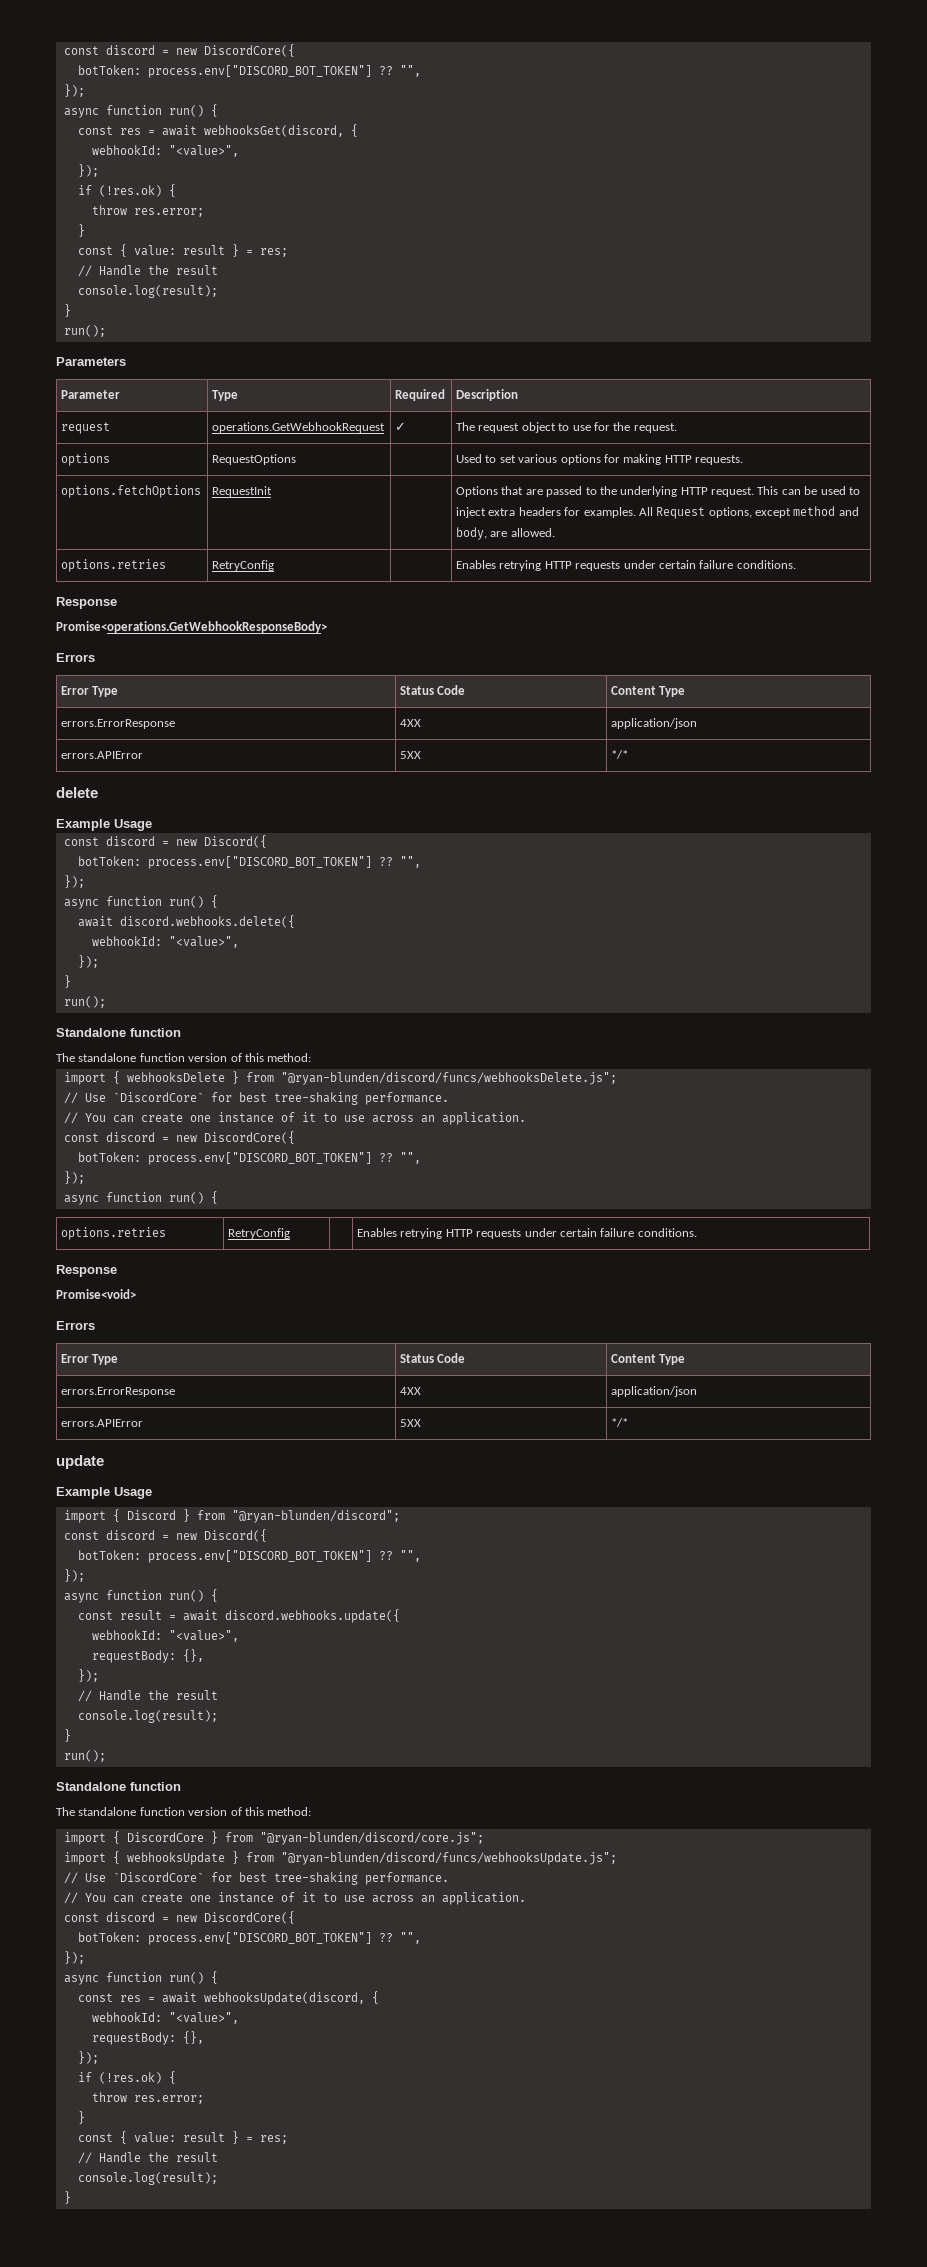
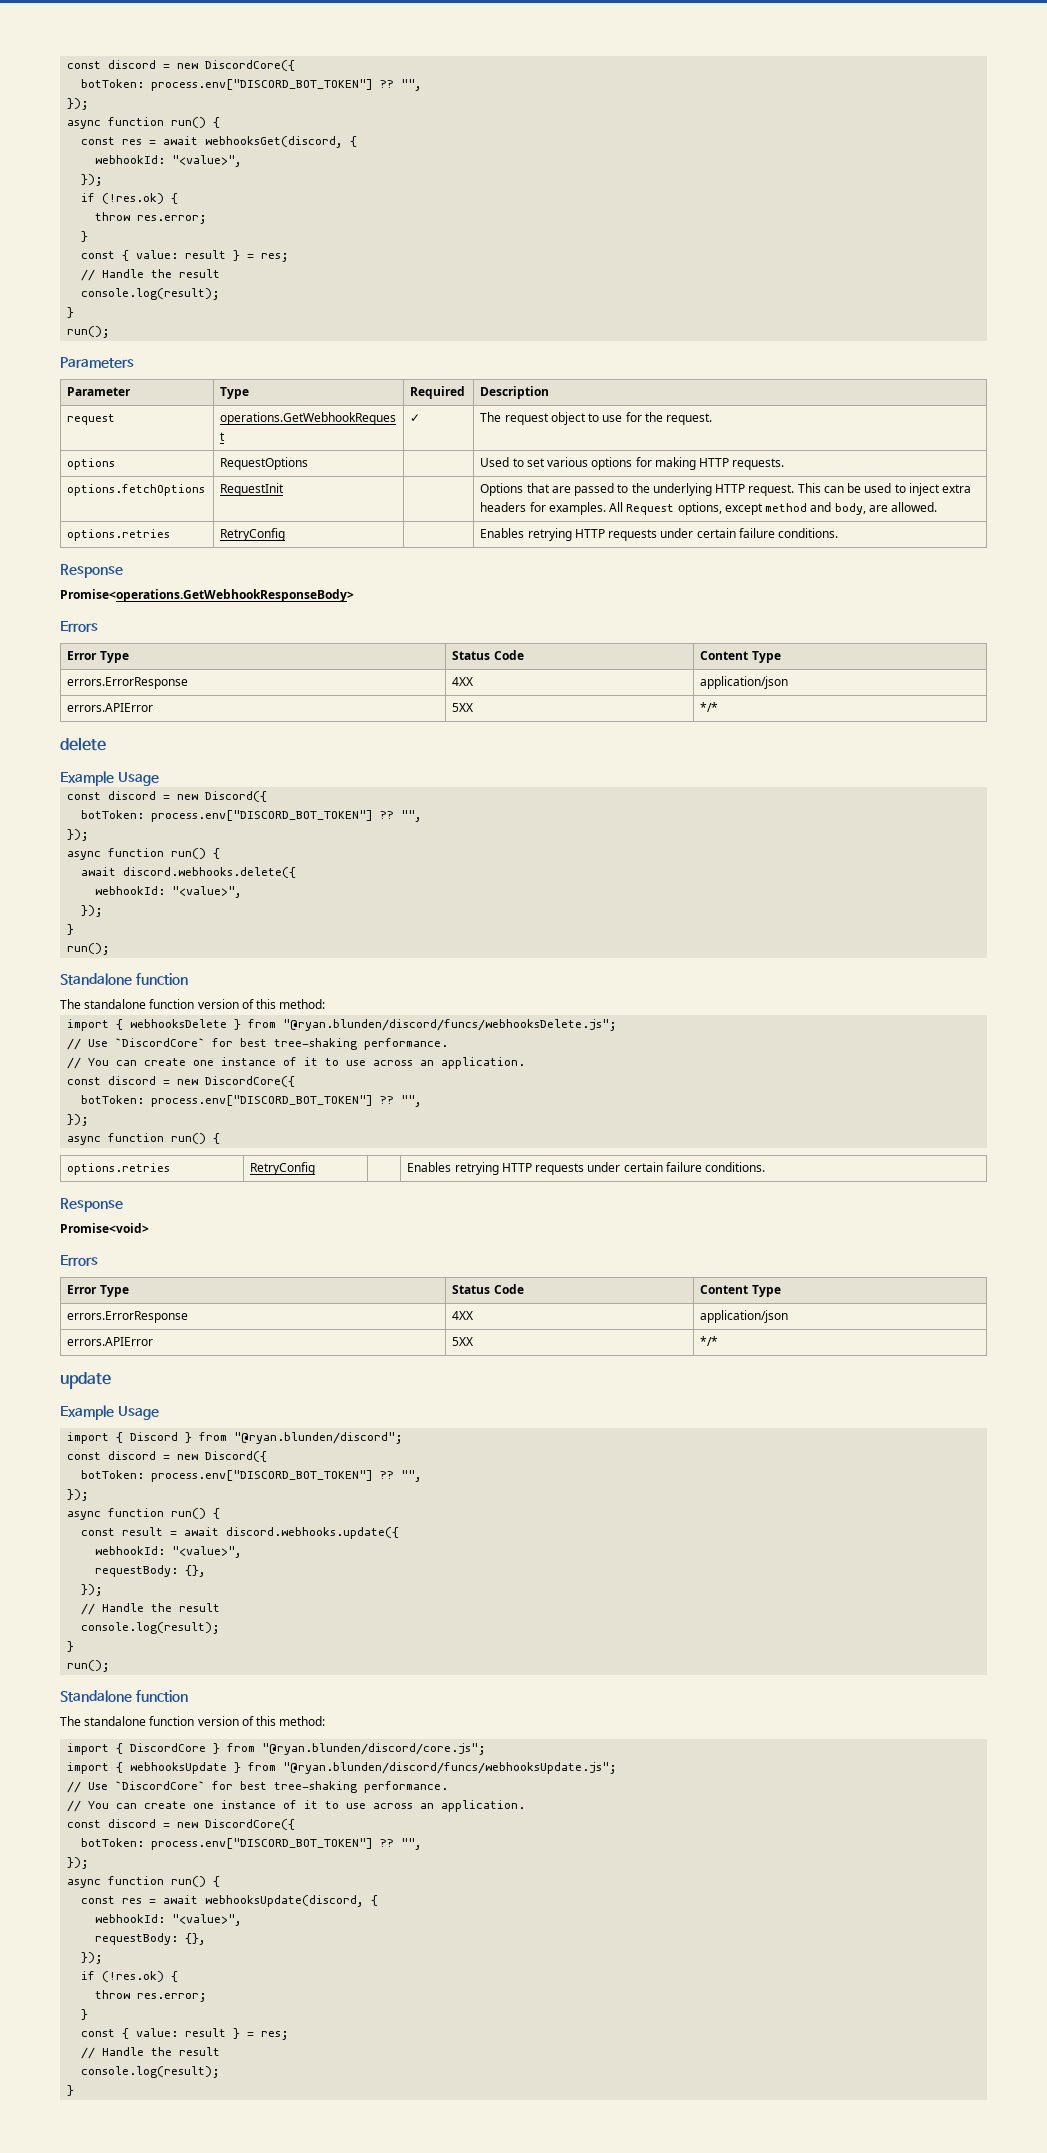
[280,1072,617,1085] "@ryan-blunden/discord/funcs/webhooksDelete.js"; -> [283,1019,618,1031] "@ryan.blunden/discord/funcs/webhooksDelete.js";
[231,1510,400,1523] "@ryan-blunden/discord"; -> [234,1432,404,1444] "@ryan.blunden/discord";
[259,1832,484,1845] "@ryan-blunden/discord/core.js"; -> [262,1743,487,1755] "@ryan.blunden/discord/core.js";
[280,1852,617,1865] "@ryan-blunden/discord/funcs/webhooksUpdate.js"; -> [283,1762,618,1774] "@ryan.blunden/discord/funcs/webhooksUpdate.js";

